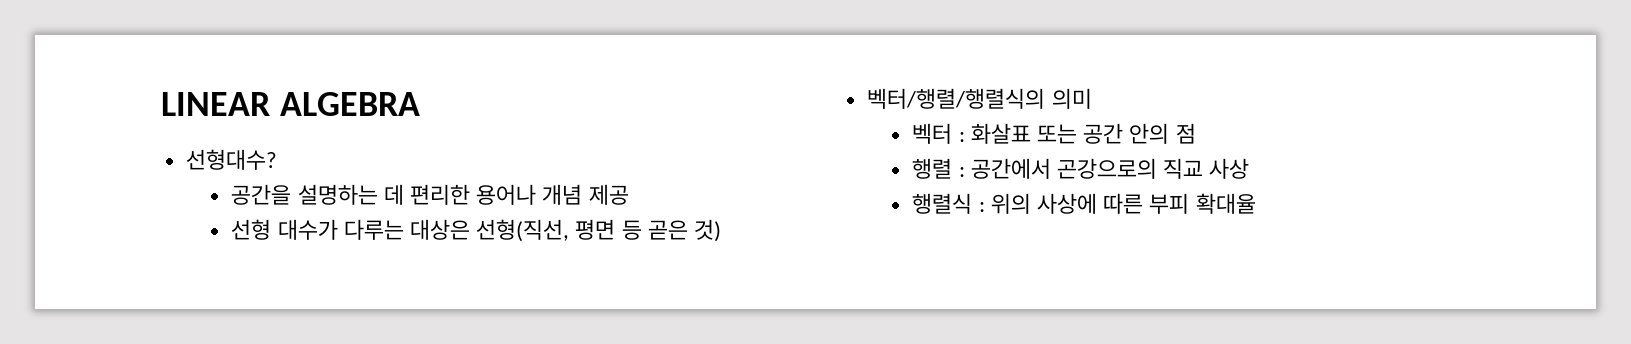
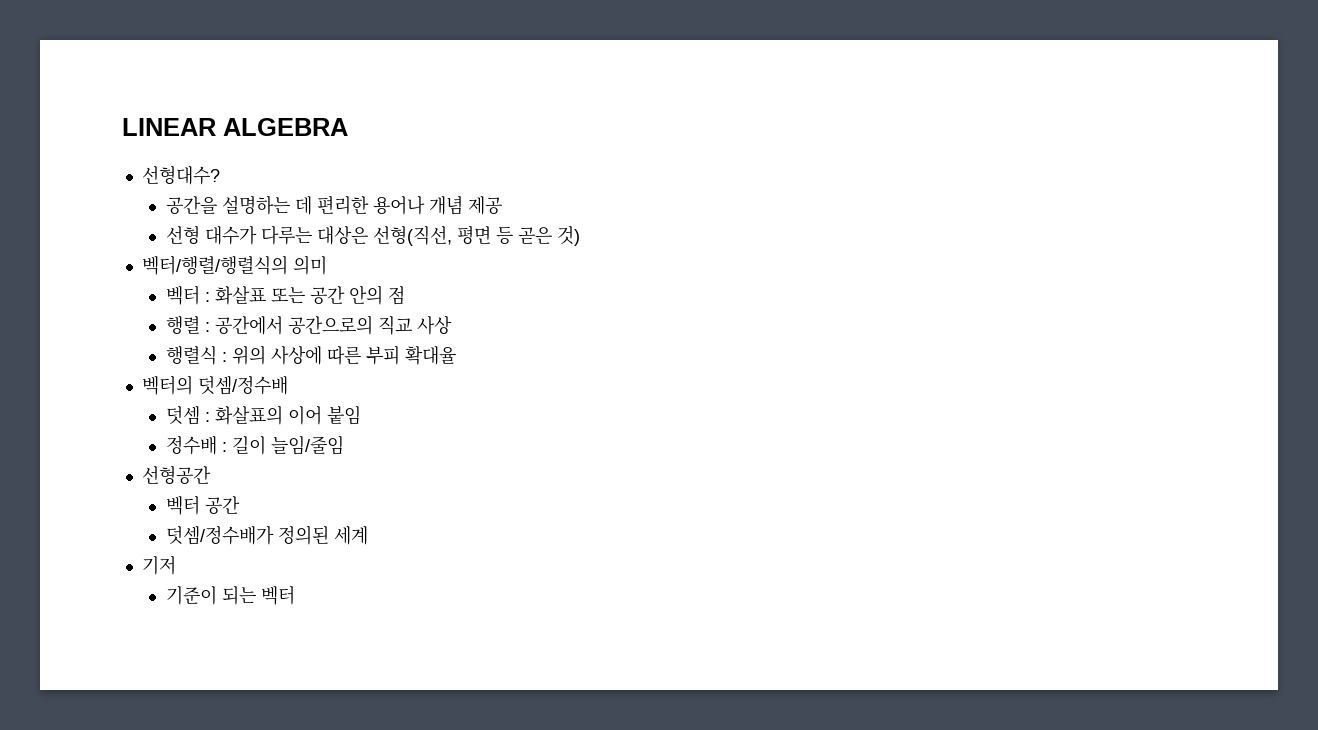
[1057,158,1158,179] 곤강으로의 -> [287,315,373,335] 공간으로의
(1256, 203) none -> [141,375,288,395] [165,405,361,425] [165,436,344,455] [141,466,211,485] [165,495,240,515] [165,525,368,545] [141,556,176,575] [165,585,295,605] // 벡터의 덧셈/정수배 // 덧셈 : 화살표의 이어 붙임 // 정수배 : 길이 늘임/줄임 // 선형공간 // 벡터 공간 // 덧셈/정수배가 정의된 세계 // 기저 // 기준이 되는 벡터

